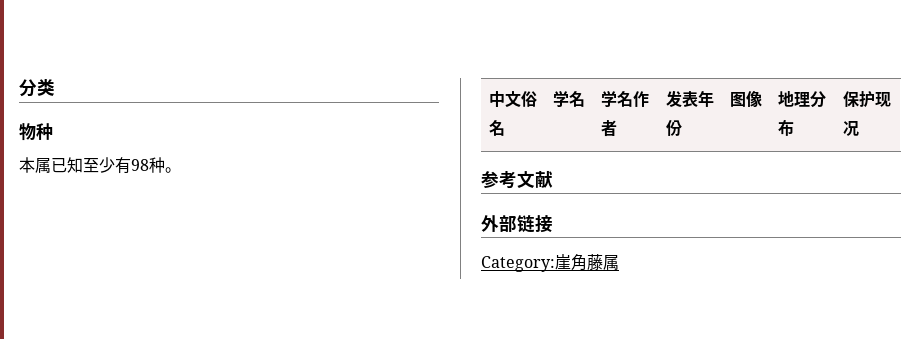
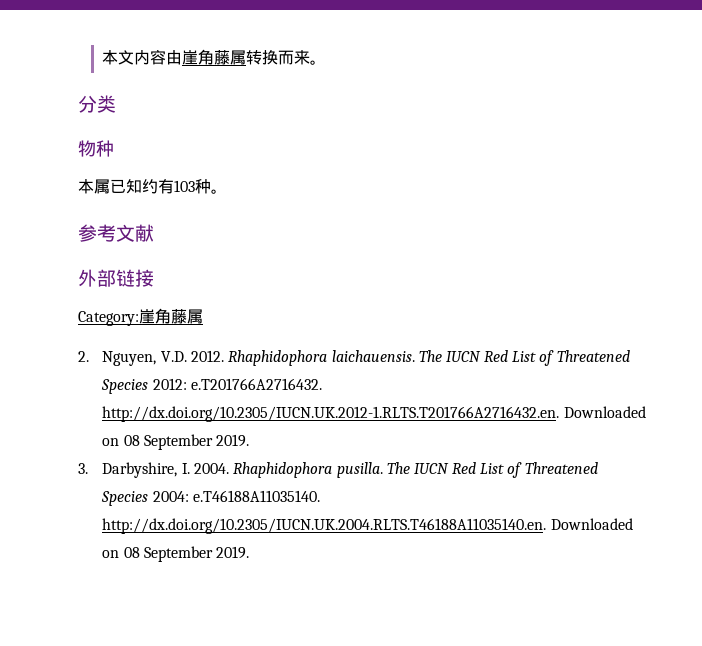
(19, 88) none -> [102,49,327,65] 本文内容由崖角藤属转换而来。 //
[83,157,149,174] 至少有98 -> [142,179,195,194] 约有103
[488,91,537,108] [488,120,505,136] [552,90,585,107] [600,90,649,107] [600,120,617,137] [665,90,714,108] [665,119,682,136] [729,91,762,107] [777,91,826,108] [777,119,794,136] [842,91,891,108] [842,121,859,136] // 中文俗名 | 学名 | 学名作者 | 发表年份 | 图像 | 地理分布 | 保护现况 -> (227, 191) none
(619, 262) none -> [78,350,630,366] [101,378,323,394] [102,406,646,422] [102,434,250,450] [78,462,598,478] [101,490,321,506] [102,518,633,534] [102,546,250,562] // 2. Nguyen, V.D. 2012. Rhaphidophora laichauensis. The IUCN Red List of Threatened Species 2012: e.T201766A2716432. http://dx.doi.org/10.2305/IUCN.UK.2012-1.RLTS.T201766A2716432.en. Downloaded on 08 September 2019. // 3. Darbyshire, I. 2004. Rhaphidophora pusilla. The IUCN Red List of Threatened Species 2004: e.T46188A11035140. http://dx.doi.org/10.2305/IUCN.UK.2004.RLTS.T46188A11035140.en. Downloaded on 08 September 2019.

